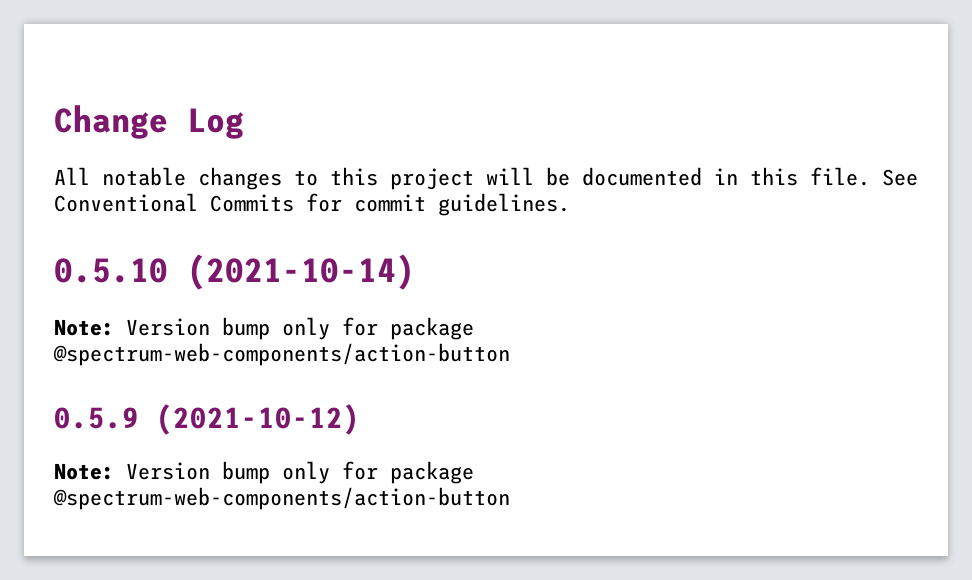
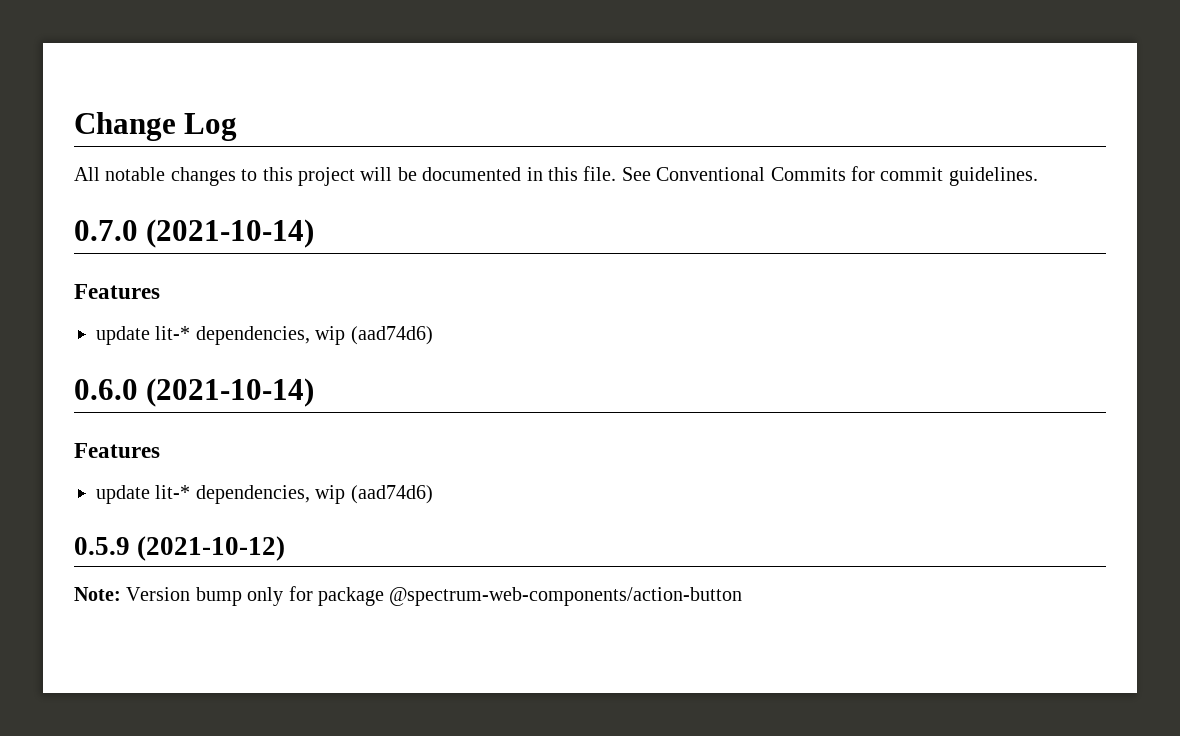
[54,254,415,290] [54,317,474,340] [53,343,510,366] 0.5.10 (2021-10-14) // Note: Version bump only for package @spectrum-web-components/action-button -> [74,219,315,248] [74,284,160,299] [96,326,433,345] [74,378,315,407] [74,443,160,458] [96,485,433,504] 0.7.0 (2021-10-14) // Features // update lit-* dependencies, wip (aad74d6) // 0.6.0 (2021-10-14) // Features // update lit-* dependencies, wip (aad74d6)

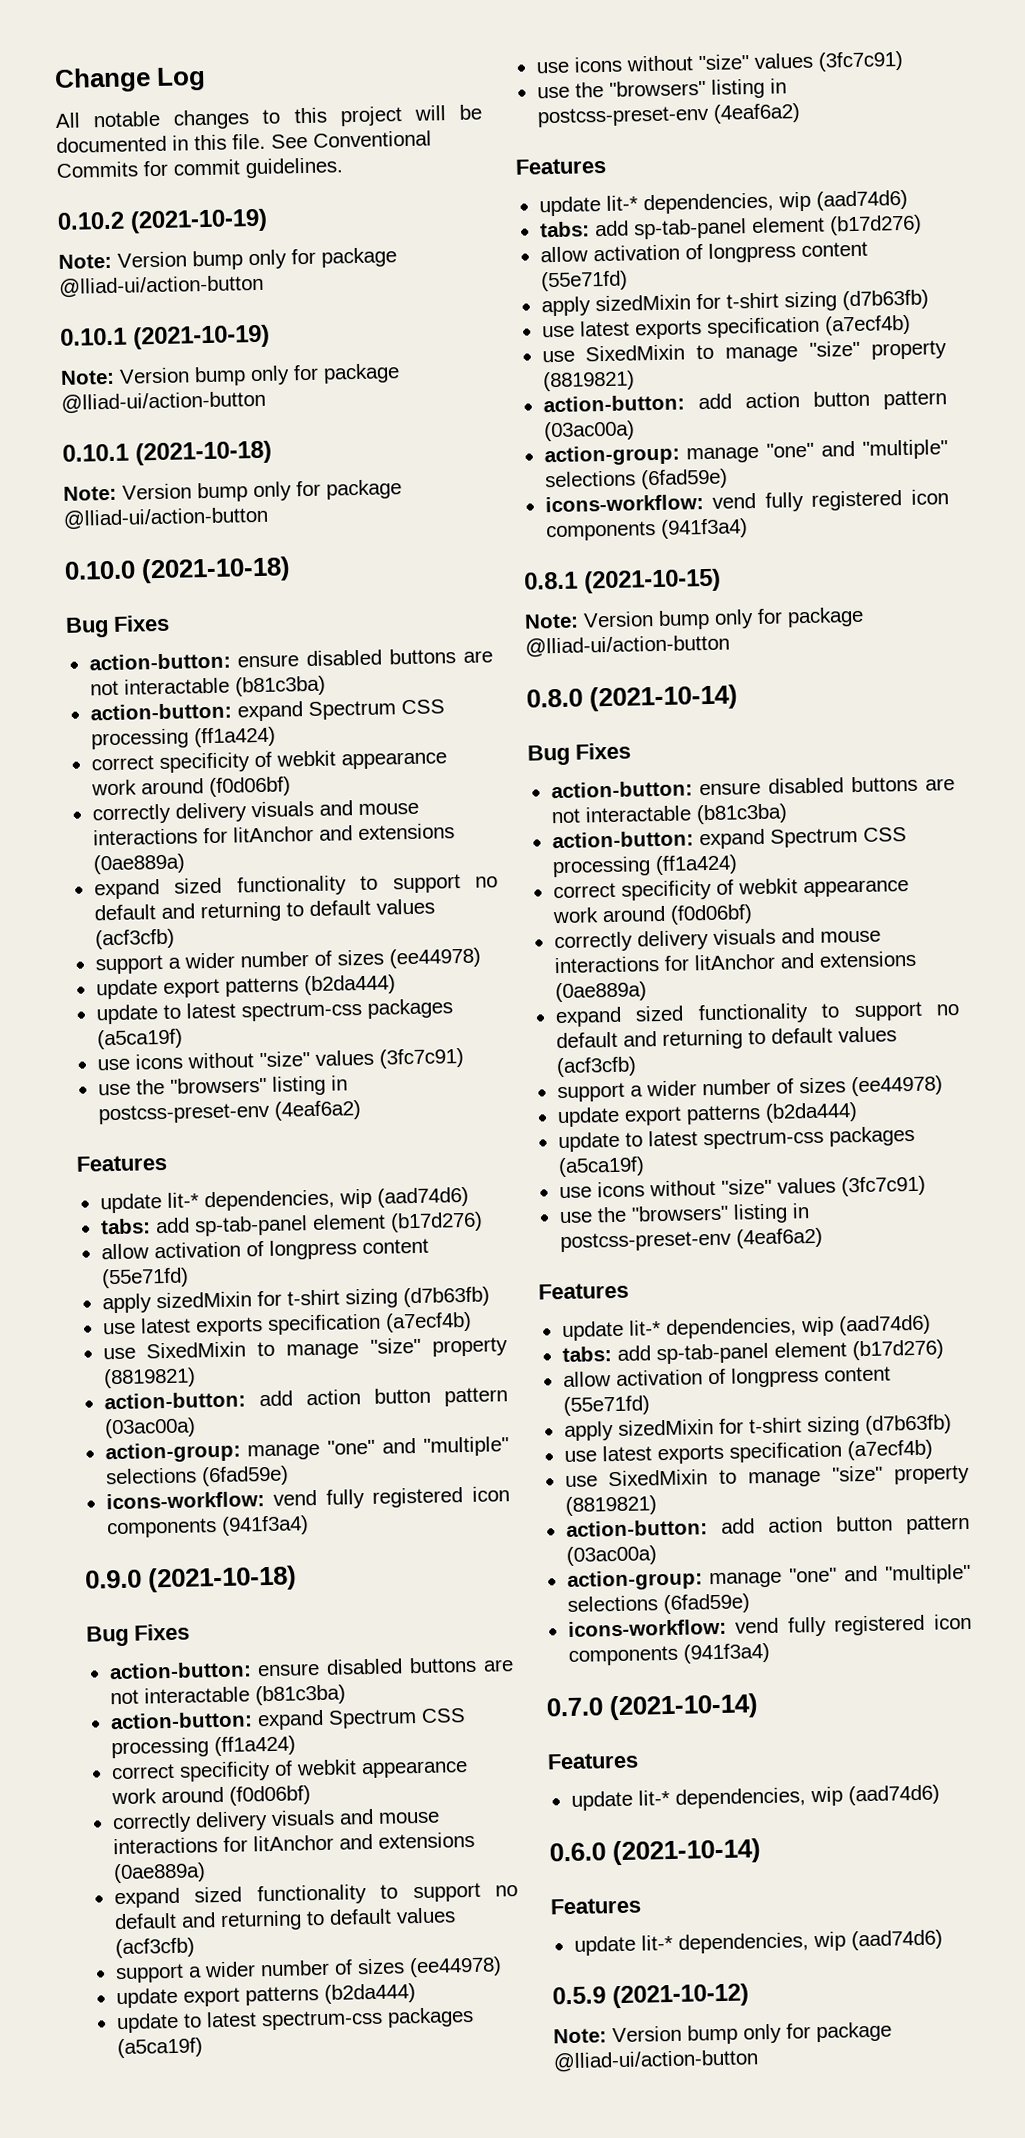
(1038, 176) none -> [57,208,268,234] [58,247,397,271] [59,274,264,298] [60,324,270,350] [60,363,400,387] [61,390,266,414] [62,440,272,466] [63,479,402,503] [63,506,269,530] [64,556,292,584] [65,614,170,638] [88,648,494,671] [89,675,326,697] [89,699,445,722] [90,726,276,750] [90,750,447,774] [90,776,291,798] [91,800,419,825] [92,823,455,846] [92,853,185,875] [93,874,498,900] [93,898,435,923] [94,928,175,950] [94,947,481,975] [95,974,396,1000] [95,998,453,1025] [96,1028,183,1050] [96,1047,464,1071] [97,1075,348,1096] [97,1100,361,1125] [76,1154,167,1172] [99,1186,469,1214] [99,1211,483,1237] [100,1238,429,1260] [100,1267,189,1289] [101,1286,490,1314] [102,1311,472,1337] [102,1337,508,1360] [102,1367,196,1389] [103,1387,509,1410] [103,1417,196,1439] [104,1436,510,1464] [104,1465,289,1487] [105,1486,511,1510] [105,1515,309,1539] [84,1565,298,1593] [86,1623,190,1647] [108,1656,515,1680] [109,1684,346,1706] [109,1708,466,1731] [110,1735,296,1759] [110,1759,468,1782] [110,1785,311,1806] [111,1808,440,1834] [112,1831,475,1855] [112,1862,206,1884] [113,1882,518,1909] [113,1907,456,1932] [114,1937,195,1959] [114,1956,502,1984] [115,1983,416,2009] [115,2006,474,2034] [116,2037,203,2059] [535,50,904,74] [536,78,787,99] [536,103,801,128] [515,157,607,175] [538,189,908,217] [539,214,922,240] [539,241,868,263] [540,270,628,292] [540,289,929,317] [541,314,911,340] [541,340,947,363] [542,370,635,392] [542,390,947,413] [543,420,635,442] [543,439,948,467] [544,468,728,490] [544,489,949,513] [545,518,748,542] [524,568,721,594] [524,606,864,630] [525,634,730,658] [526,684,739,712] [527,742,631,766] [550,775,955,799] [550,803,788,825] [551,827,907,850] [551,854,738,878] [552,878,909,901] [551,904,753,925] [553,927,881,953] [553,950,917,974] [554,981,647,1003] [554,1001,960,1028] [555,1026,897,1051] [555,1056,637,1078] [556,1075,943,1103] [556,1102,858,1128] [557,1125,915,1153] [557,1156,645,1178] [558,1175,926,1199] [558,1203,810,1224] [559,1227,823,1253] [538,1282,629,1300] [561,1314,931,1342] [561,1339,944,1365] [562,1366,891,1388] [562,1395,650,1417] [563,1414,952,1442] [563,1439,933,1465] [564,1464,970,1488] [564,1495,657,1517] [565,1514,970,1538] [565,1545,657,1567] [566,1563,971,1592] [566,1593,750,1615] [567,1613,972,1638] [567,1642,770,1667] // 0.10.2 (2021-10-19) // Note: Version bump only for package @lliad-ui/action-button // 0.10.1 (2021-10-19) // Note: Version bump only for package @lliad-ui/action-button // 0.10.1 (2021-10-18) // Note: Version bump only for package @lliad-ui/action-button // 0.10.0 (2021-10-18) // Bug Fixes // action-button: ensure disabled buttons are not interactable (b81c3ba) // action-button: expand Spectrum CSS processing (ff1a424) // correct specificity of webkit appearance work around (f0d06bf) // correctly delivery visuals and mouse interactions for litAnchor and extensions (0ae889a) // expand sized functionality to support no default and returning to default values (acf3cfb) // support a wider number of sizes (ee44978) // update export patterns (b2da444) // update to latest spectrum-css packages (a5ca19f) // use icons without "size" values (3fc7c91) // use the "browsers" listing in postcss-preset-env (4eaf6a2) // Features // update lit-* dependencies, wip (aad74d6) // tabs: add sp-tab-panel element (b17d276) // allow activation of longpress content (55e71fd) // apply sizedMixin for t-shirt sizing (d7b63fb) // use latest exports specification (a7ecf4b) // use SixedMixin to manage "size" property (8819821) // action-button: add action button pattern (03ac00a) // action-group: manage "one" and "multiple" selections (6fad59e) // icons-workflow: vend fully registered icon components (941f3a4) // 0.9.0 (2021-10-18) // Bug Fixes // action-button: ensure disabled buttons are not interactable (b81c3ba) // action-button: expand Spectrum CSS processing (ff1a424) // correct specificity of webkit appearance work around (f0d06bf) // correctly delivery visuals and mouse interactions for litAnchor and extensions (0ae889a) // expand sized functionality to support no default and returning to default values (acf3cfb) // support a wider number of sizes (ee44978) // update export patterns (b2da444) // update to latest spectrum-css packages (a5ca19f) // use icons without "size" values (3fc7c91) // use the "browsers" listing in postcss-preset-env (4eaf6a2) // Features // update lit-* dependencies, wip (aad74d6) // tabs: add sp-tab-panel element (b17d276) // allow activation of longpress content (55e71fd) // apply sizedMixin for t-shirt sizing (d7b63fb) // use latest exports specification (a7ecf4b) // use SixedMixin to manage "size" property (8819821) // action-button: add action button pattern (03ac00a) // action-group: manage "one" and "multiple" selections (6fad59e) // icons-workflow: vend fully registered icon components (941f3a4) // 0.8.1 (2021-10-15) // Note: Version bump only for package @lliad-ui/action-button // 0.8.0 (2021-10-14) // Bug Fixes // action-button: ensure disabled buttons are not interactable (b81c3ba) // action-button: expand Spectrum CSS processing (ff1a424) // correct specificity of webkit appearance work around (f0d06bf) // correctly delivery visuals and mouse interactions for litAnchor and extensions (0ae889a) // expand sized functionality to support no default and returning to default values (acf3cfb) // support a wider number of sizes (ee44978) // update export patterns (b2da444) // update to latest spectrum-css packages (a5ca19f) // use icons without "size" values (3fc7c91) // use the "browsers" listing in postcss-preset-env (4eaf6a2) // Features // update lit-* dependencies, wip (aad74d6) // tabs: add sp-tab-panel element (b17d276) // allow activation of longpress content (55e71fd) // apply sizedMixin for t-shirt sizing (d7b63fb) // use latest exports specification (a7ecf4b) // use SixedMixin to manage "size" property (8819821) // action-button: add action button pattern (03ac00a) // action-group: manage "one" and "multiple" selections (6fad59e) // icons-workflow: vend fully registered icon components (941f3a4)
[389,587,743,606] @spectrum-web-components/action-button -> [553,2049,759,2073] @lliad-ui/action-button

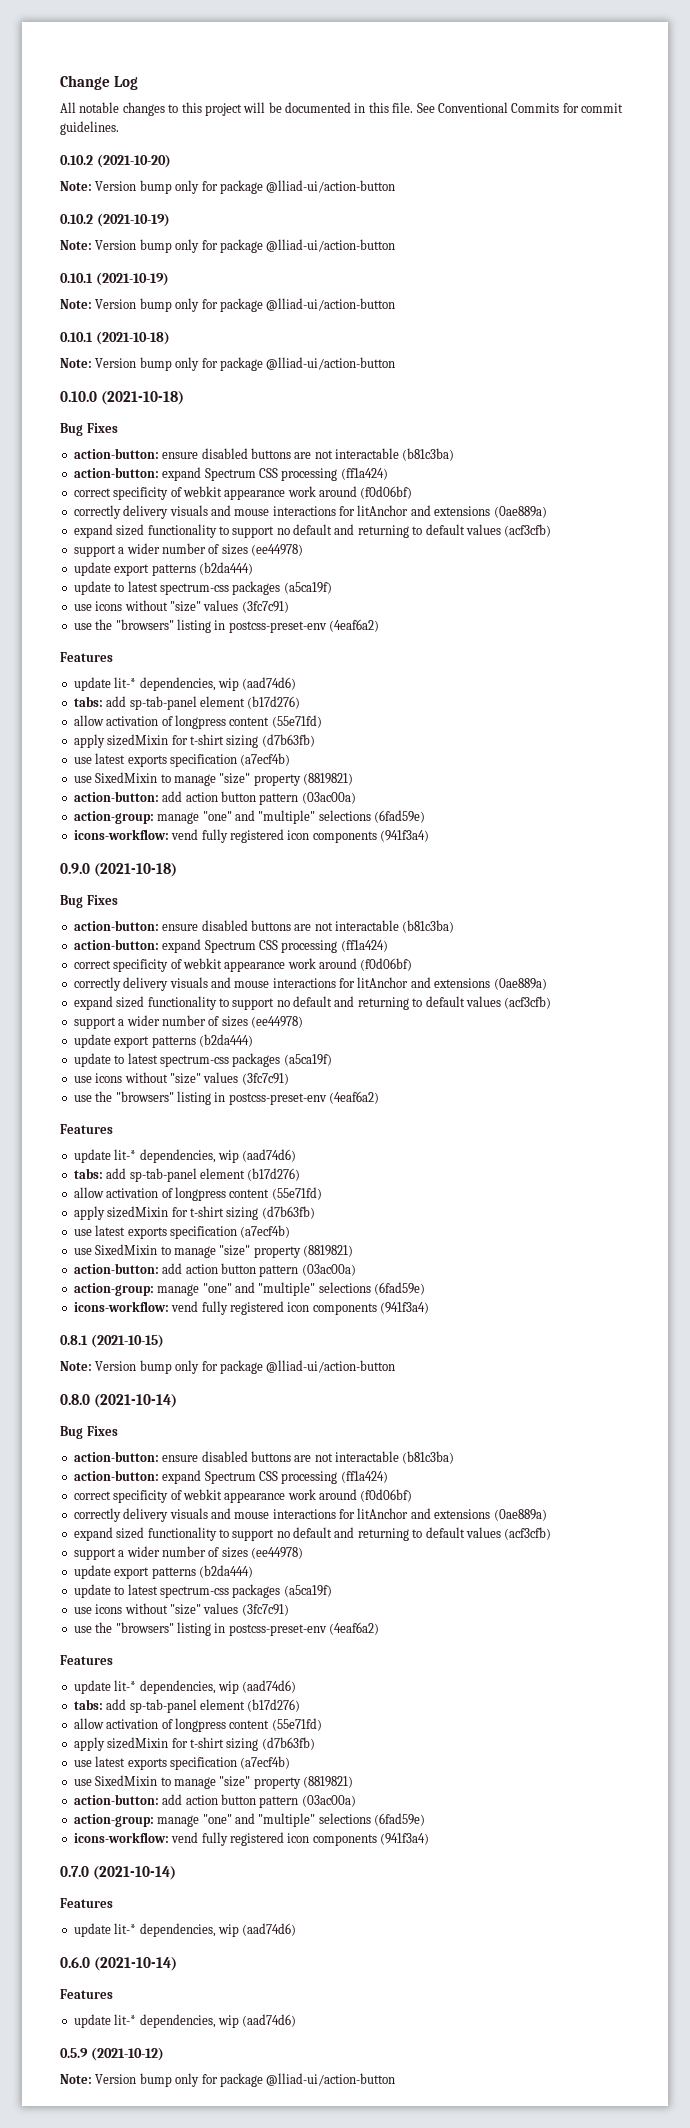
(344, 168) none -> [60,154,171,168] [60,180,396,194] // 0.10.2 (2021-10-20) // Note: Version bump only for package @lliad-ui/action-button

